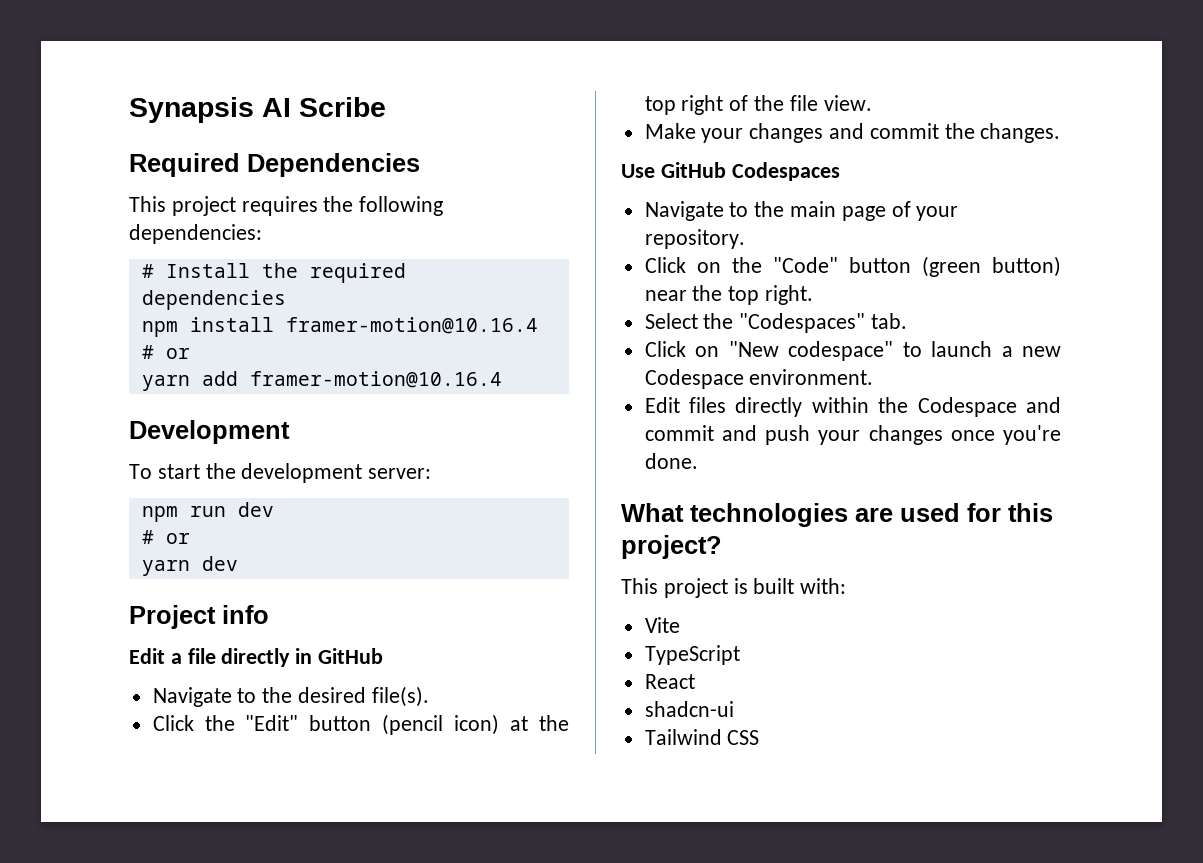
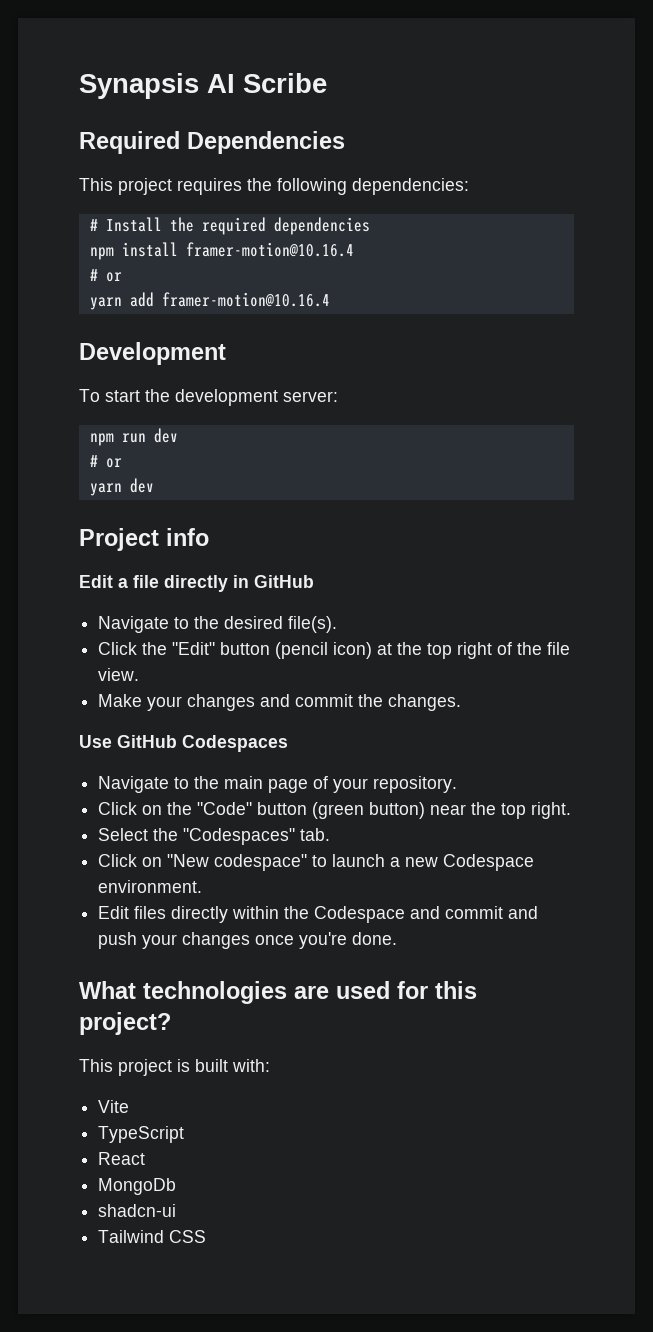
(695, 681) none -> [98,1178,177,1195] // MongoDb

